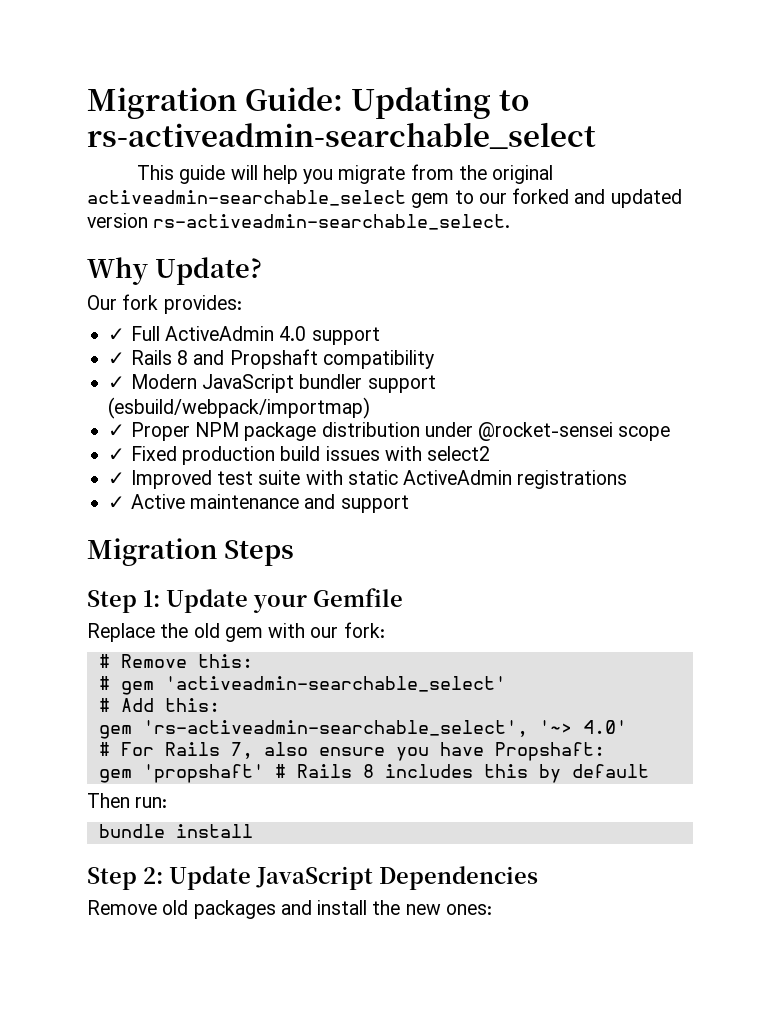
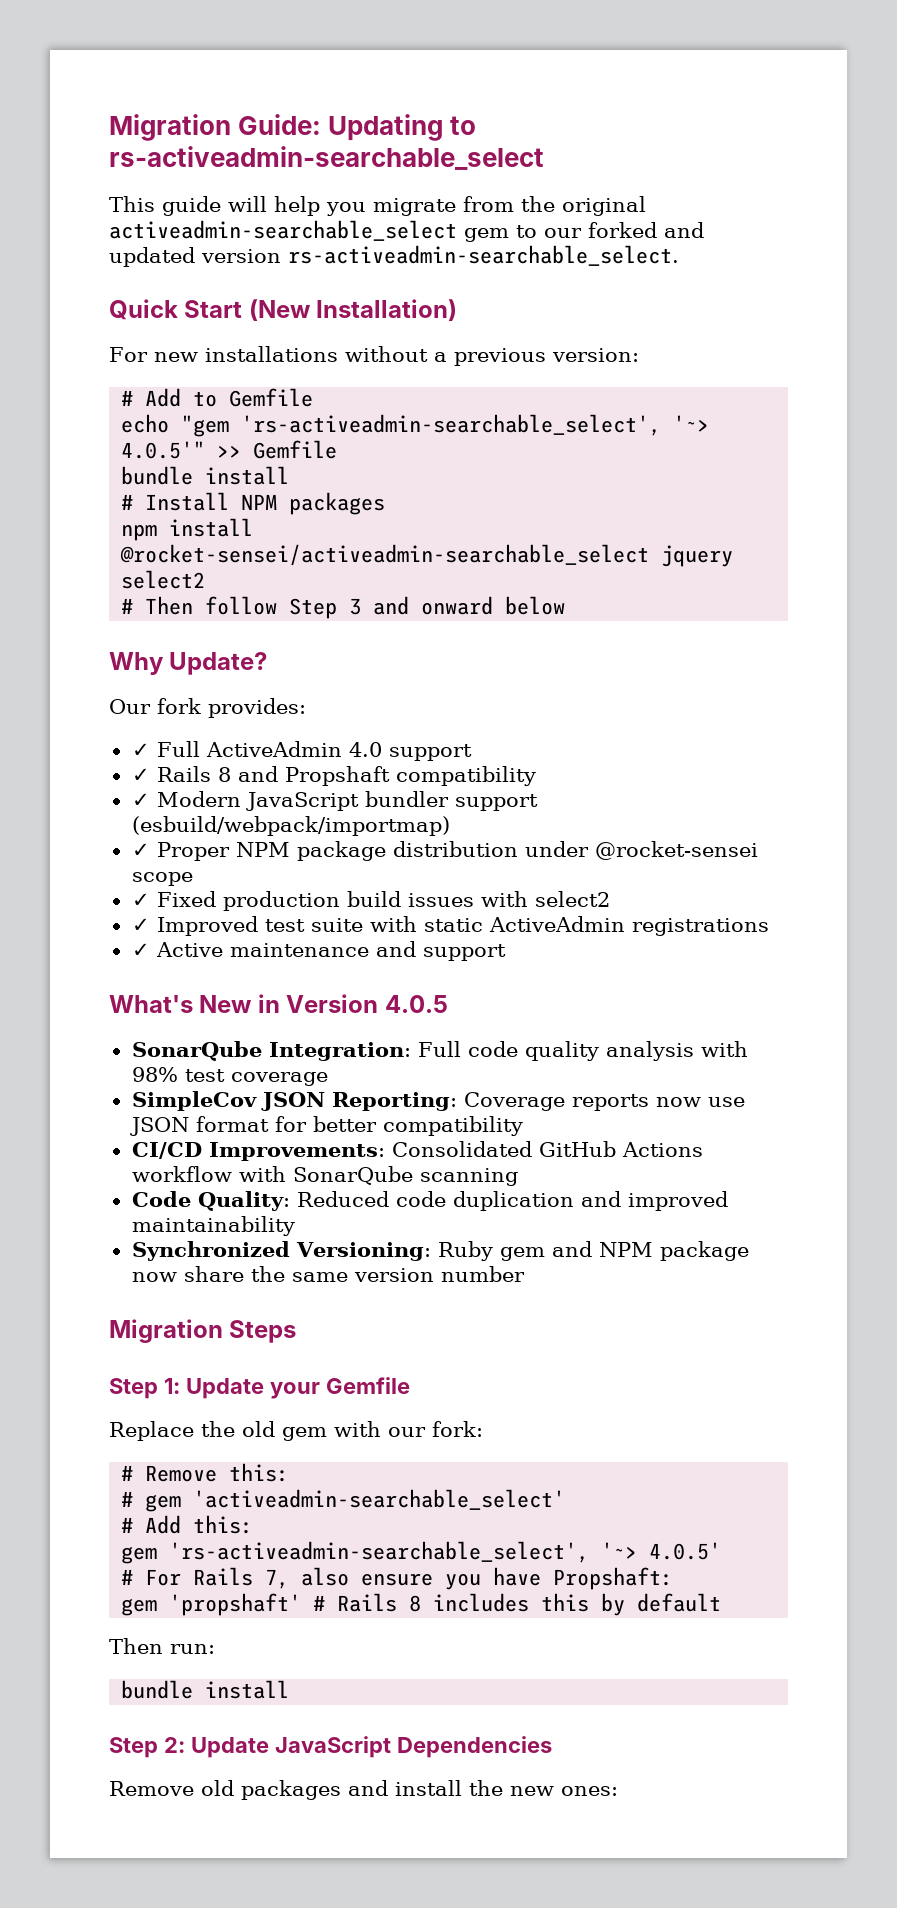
(511, 222) none -> [109,299,458,321] [109,346,639,366] [121,388,314,407] [121,414,710,437] [121,440,338,459] [121,466,290,485] [121,492,386,515] [121,518,254,541] [120,544,734,567] [121,570,206,589] [121,596,566,619] // Quick Start (New Installation) // For new installations without a previous version: // # Add to Gemfile // echo "gem 'rs-activeadmin-searchable_select', '~> 4.0.5'" >> Gemfile // bundle install // # Install NPM packages // npm install @rocket-sensei/activeadmin-searchable_select jquery select2 // # Then follow Step 3 and onward below
(409, 504) none -> [109,994,448,1013] [131,1041,748,1061] [131,1067,328,1086] [131,1091,745,1111] [129,1116,523,1136] [131,1141,703,1161] [131,1166,518,1186] [131,1191,728,1211] [131,1216,295,1236] [131,1241,749,1261] [131,1266,525,1282] // What's New in Version 4.0.5 // SonarQube Integration: Full code quality analysis with 98% test coverage // SimpleCov JSON Reporting: Coverage reports now use JSON format for better compatibility // CI/CD Improvements: Consolidated GitHub Actions workflow with SonarQube scanning // Code Quality: Reduced code duplication and improved maintainability // Synchronized Versioning: Ruby gem and NPM package now share the same version number
[582,720,627,734] 4.0' -> [649,1542,722,1560] 4.0.5'

